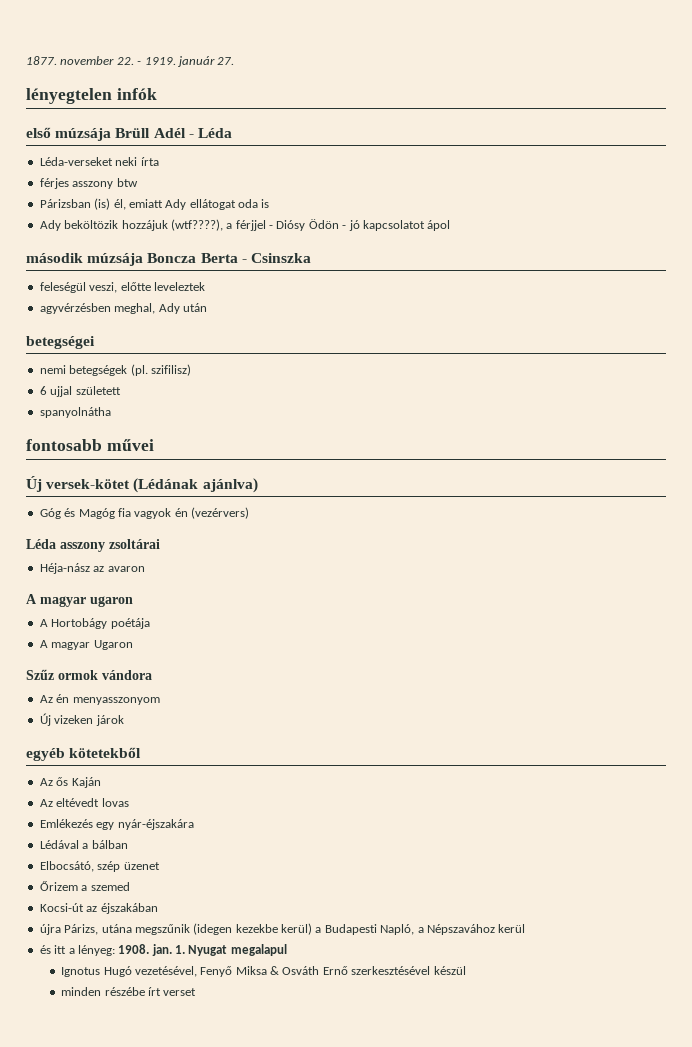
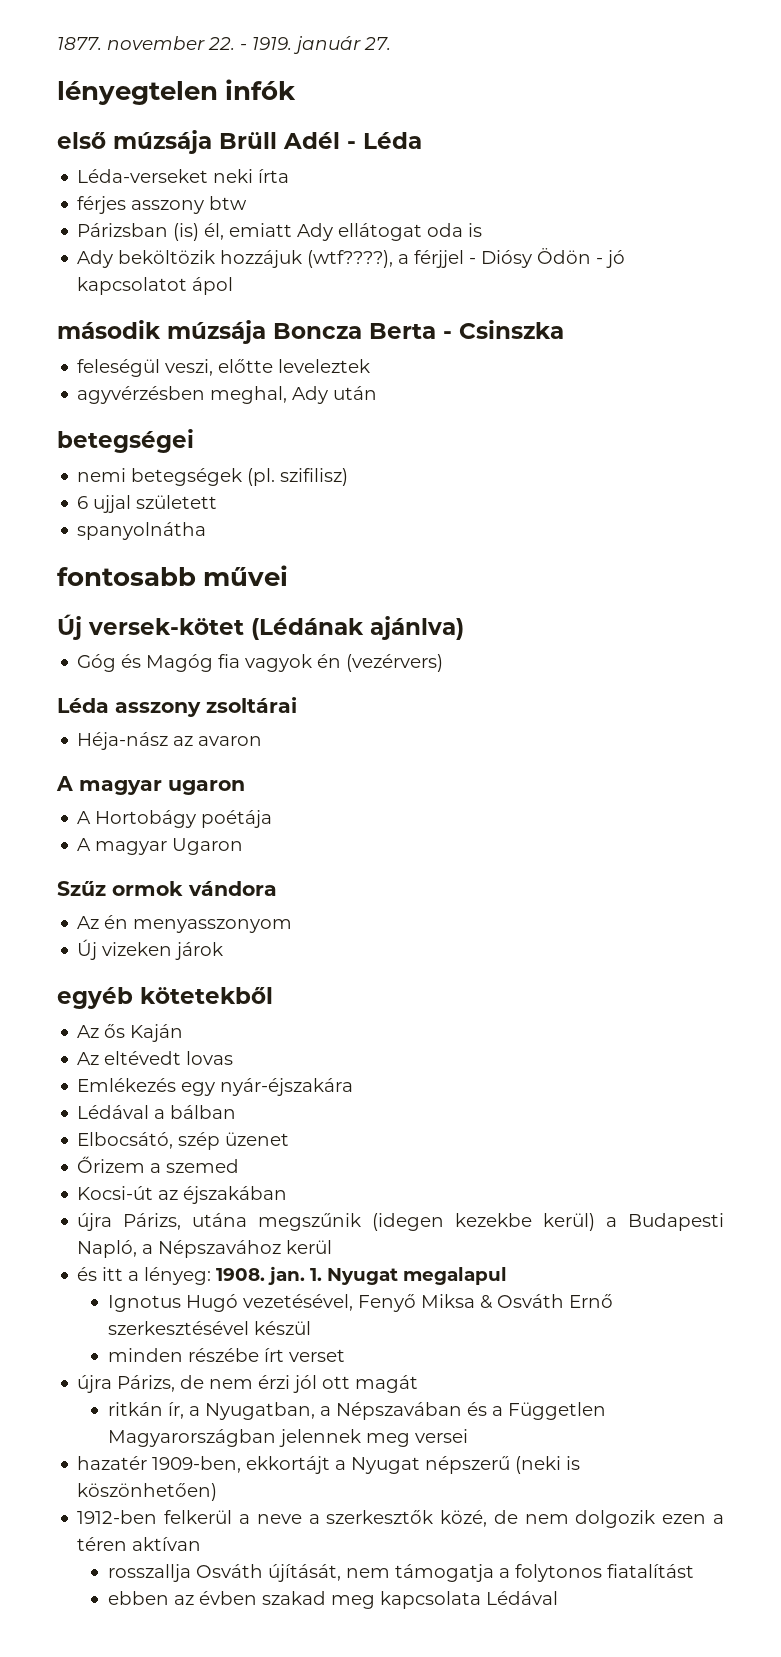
(197, 992) none -> [77,1375,419,1393] [107,1402,606,1420] [107,1429,468,1447] [77,1456,581,1474] [77,1483,218,1501] [77,1510,724,1528] [77,1537,202,1551] [107,1564,694,1582] [107,1591,558,1609] // újra Párizs, de nem érzi jól ott magát // ritkán ír, a Nyugatban, a Népszavában és a Független Magyarországban jelennek meg versei // hazatér 1909-ben, ekkortájt a Nyugat népszerű (neki is köszönhetően) // 1912-ben felkerül a neve a szerkesztők közé, de nem dolgozik ezen a téren aktívan // rosszallja Osváth újítását, nem támogatja a folytonos fiatalítást // ebben az évben szakad meg kapcsolata Lédával

